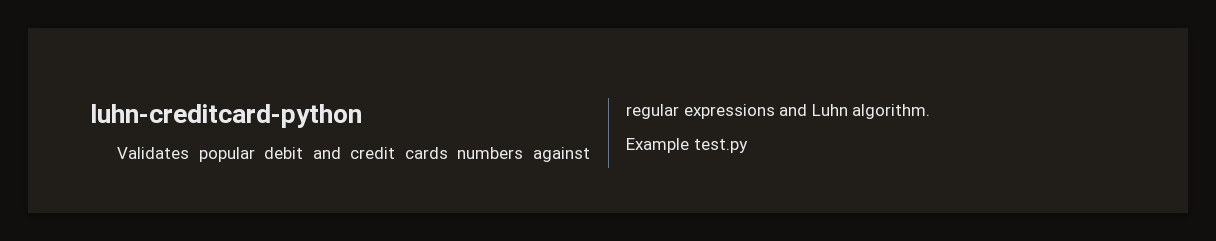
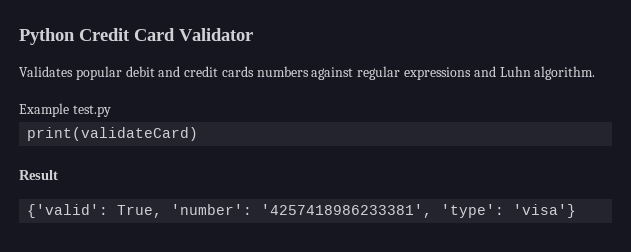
[90,104,362,128] luhn-creditcard-python -> [19,28,253,45] Python Credit Card Validator
(748, 146) none -> [27,127,199,141] [19,170,58,180] [27,204,577,218] // print(validateCard) // Result // {'valid': True, 'number': '4257418986233381', 'type': 'visa'}

